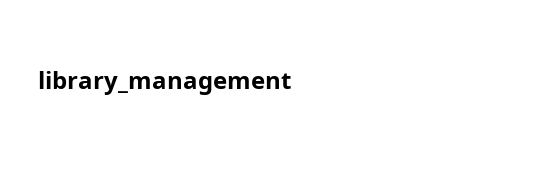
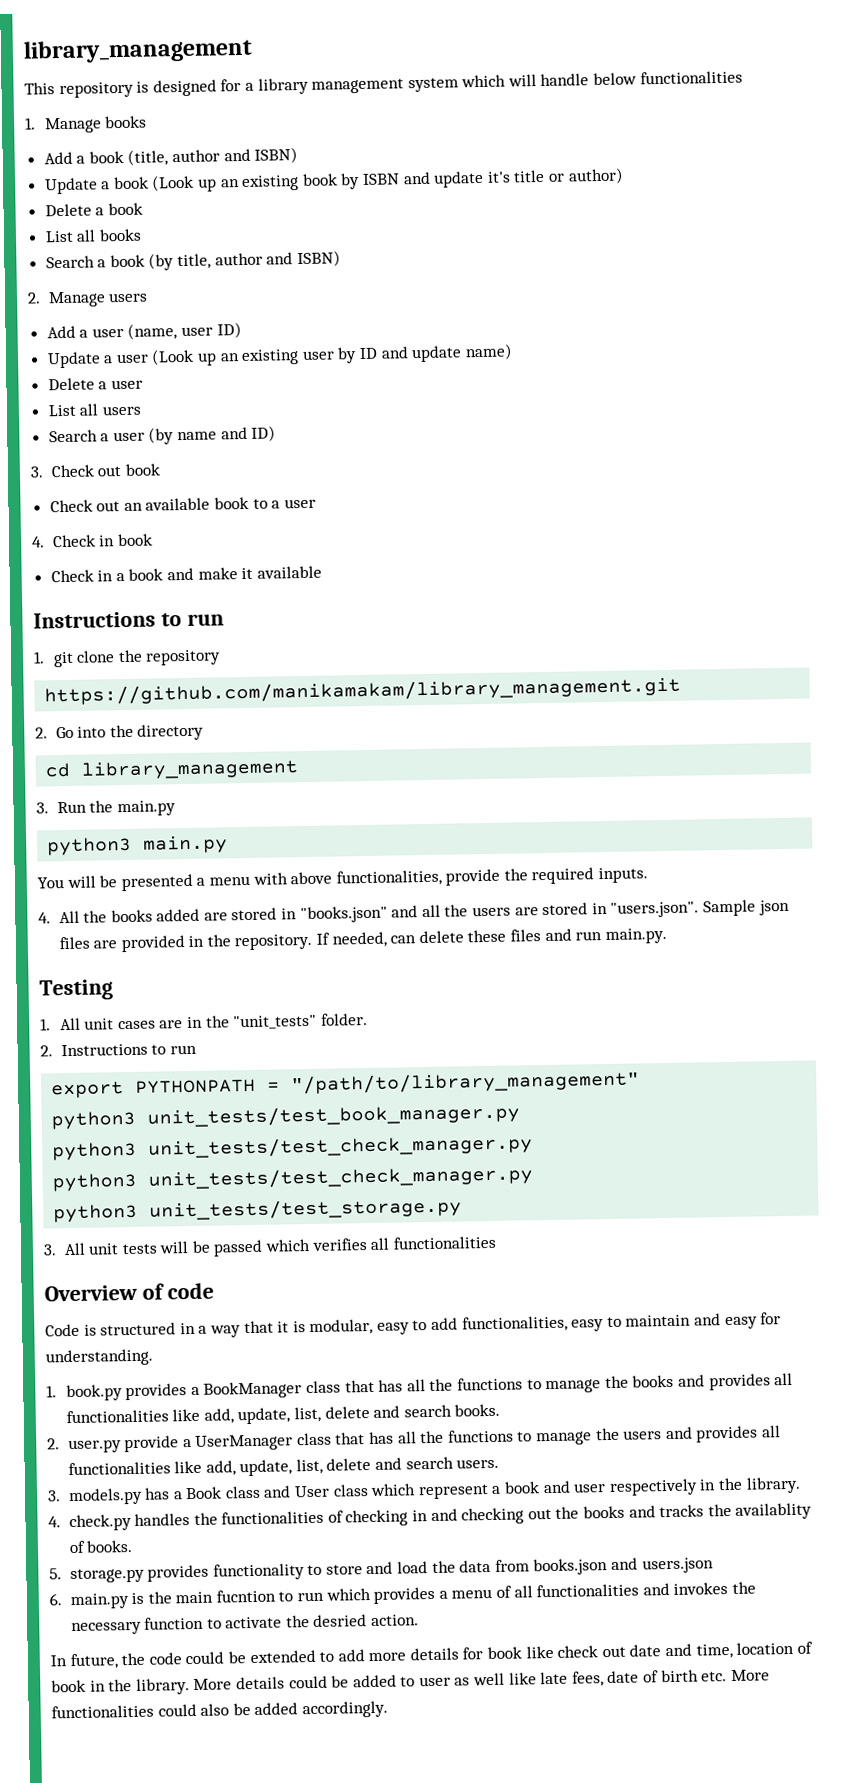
[38,71,291,95] library_management -> [23,37,253,64] [24,70,743,99] [24,115,148,134] [43,147,299,166] [43,167,624,195] [44,202,143,217] [44,228,142,243] [45,250,341,271] [27,291,149,308] [46,322,242,340] [46,343,513,369] [47,377,143,391] [47,403,141,417] [48,425,277,445] [30,463,160,478] [49,496,316,513] [31,533,153,548] [50,565,322,583] [33,611,224,629] [33,649,222,668] [44,676,682,706] [35,723,205,741] [45,759,300,780] [36,800,176,817] [47,835,229,856] [37,867,649,892] [38,899,790,924] [58,927,667,953] [39,979,113,1001] [40,1012,368,1031] [40,1043,197,1057] [51,1070,641,1099] [51,1103,521,1130] [52,1134,534,1161] [52,1165,534,1192] [53,1197,463,1223] [43,1235,496,1257] [44,1282,214,1302] [45,1312,782,1338] [45,1348,153,1367] [46,1372,794,1402] [65,1403,501,1425] [47,1425,781,1454] [67,1456,500,1477] [47,1476,801,1506] [48,1502,813,1532] [68,1539,134,1554] [49,1557,714,1584] [49,1581,756,1610] [70,1614,420,1636] [50,1641,813,1670] [51,1669,770,1695] [51,1700,388,1719] library_management // This repository is designed for a library management system which will handle below functionalities // 1. Manage books // Add a book (title, author and ISBN) // Update a book (Look up an existing book by ISBN and update it's title or author) // Delete a book // List all books // Search a book (by title, author and ISBN) // 2. Manage users // Add a user (name, user ID) // Update a user (Look up an existing user by ID and update name) // Delete a user // List all users // Search a user (by name and ID) // 3. Check out book // Check out an available book to a user // 4. Check in book // Check in a book and make it available // Instructions to run // 1. git clone the repository // https://github.com/manikamakam/library_management.git // 2. Go into the directory // cd library_management // 3. Run the main.py // python3 main.py // You will be presented a menu with above functionalities, provide the required inputs. // 4. All the books added are stored in "books.json" and all the users are stored in "users.json". Sample json files are provided in the repository. If needed, can delete these files and run main.py. // Testing // 1. All unit cases are in the "unit_tests" folder. // 2. Instructions to run // export PYTHONPATH = "/path/to/library_management" // python3 unit_tests/test_book_manager.py // python3 unit_tests/test_check_manager.py // python3 unit_tests/test_check_manager.py // python3 unit_tests/test_storage.py // 3. All unit tests will be passed which verifies all functionalities // Overview of code // Code is structured in a way that it is modular, easy to add functionalities, easy to maintain and easy for understanding. // 1. book.py provides a BookManager class that has all the functions to manage the books and provides all functionalities like add, update, list, delete and search books. // 2. user.py provide a UserManager class that has all the functions to manage the users and provides all functionalities like add, update, list, delete and search users. // 3. models.py has a Book class and User class which represent a book and user respectively in the library. // 4. check.py handles the functionalities of checking in and checking out the books and tracks the availablity of books. // 5. storage.py provides functionality to store and load the data from books.json and users.json // 6. main.py is the main fucntion to run which provides a menu of all functionalities and invokes the necessary function to activate the desried action. // In future, the code could be extended to add more details for book like check out date and time, location of book in the library. More details could be added to user as well like late fees, date of birth etc. More functionalities could also be added accordingly.

